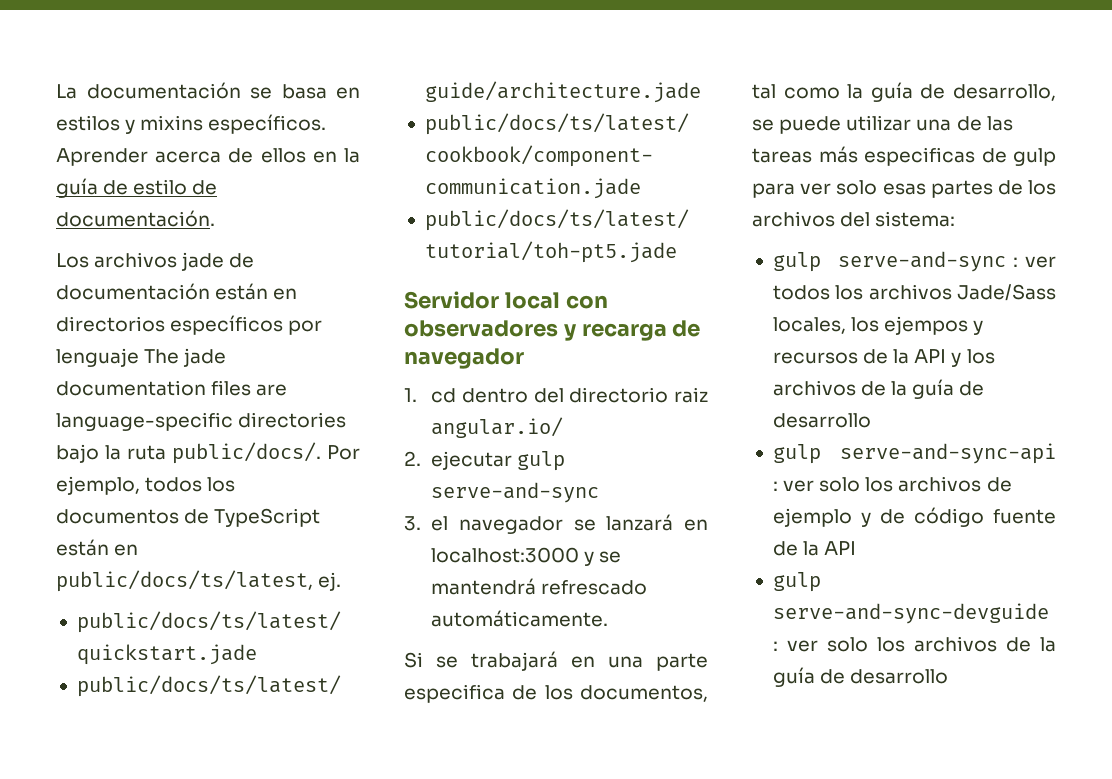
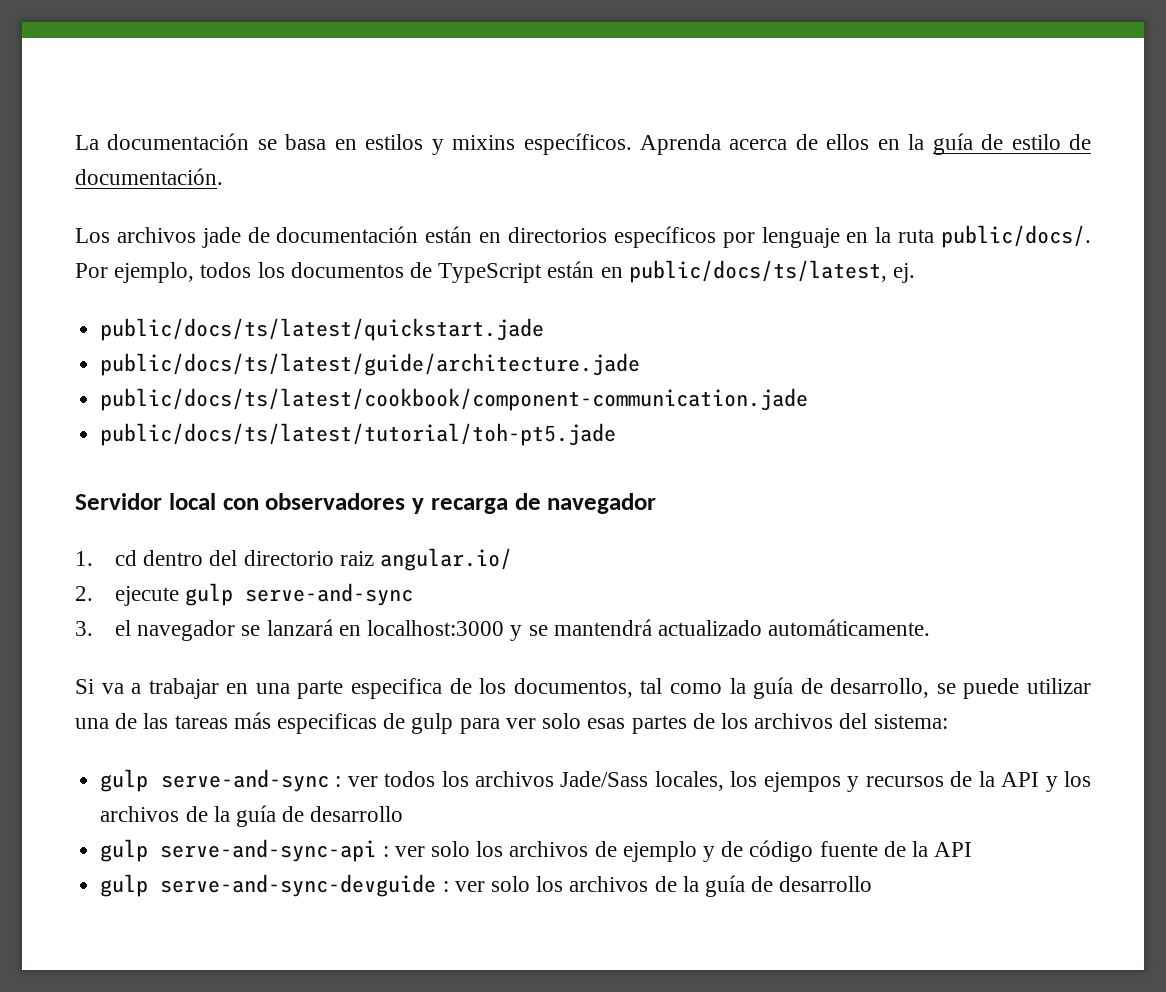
[56,148,148,166] Aprender -> [640,134,722,155] Aprenda
[144,348,227,367] [56,380,288,396] [56,412,347,431] [56,444,99,463] The jade documentation files are language-specific directories bajo -> [846,232,869,243] en
[431,451,513,470] ejecutar -> [115,586,180,606] ejecute
[541,580,648,595] refrescado -> [657,620,762,636] actualizado
[436,651,558,671] se trabajará -> [101,678,219,699] va a trabajar

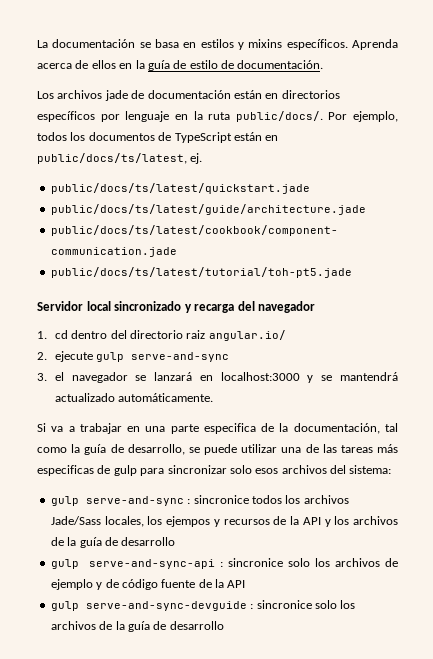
[222,493,406,510] con observadores -> [114,301,182,311] sincronizado
[514,493,541,510] de -> [237,301,255,311] del
[479,678,633,698] los documentos, -> [279,423,380,434] la documentación,
[505,713,748,734] ver solo esas partes de los -> [167,465,279,474] sincronizar solo esos
[347,776,378,787] ver -> [193,495,249,504] sincronice
[394,846,425,857] ver -> [228,558,284,567] sincronice
[454,881,485,892] ver -> [256,600,312,609] sincronice

